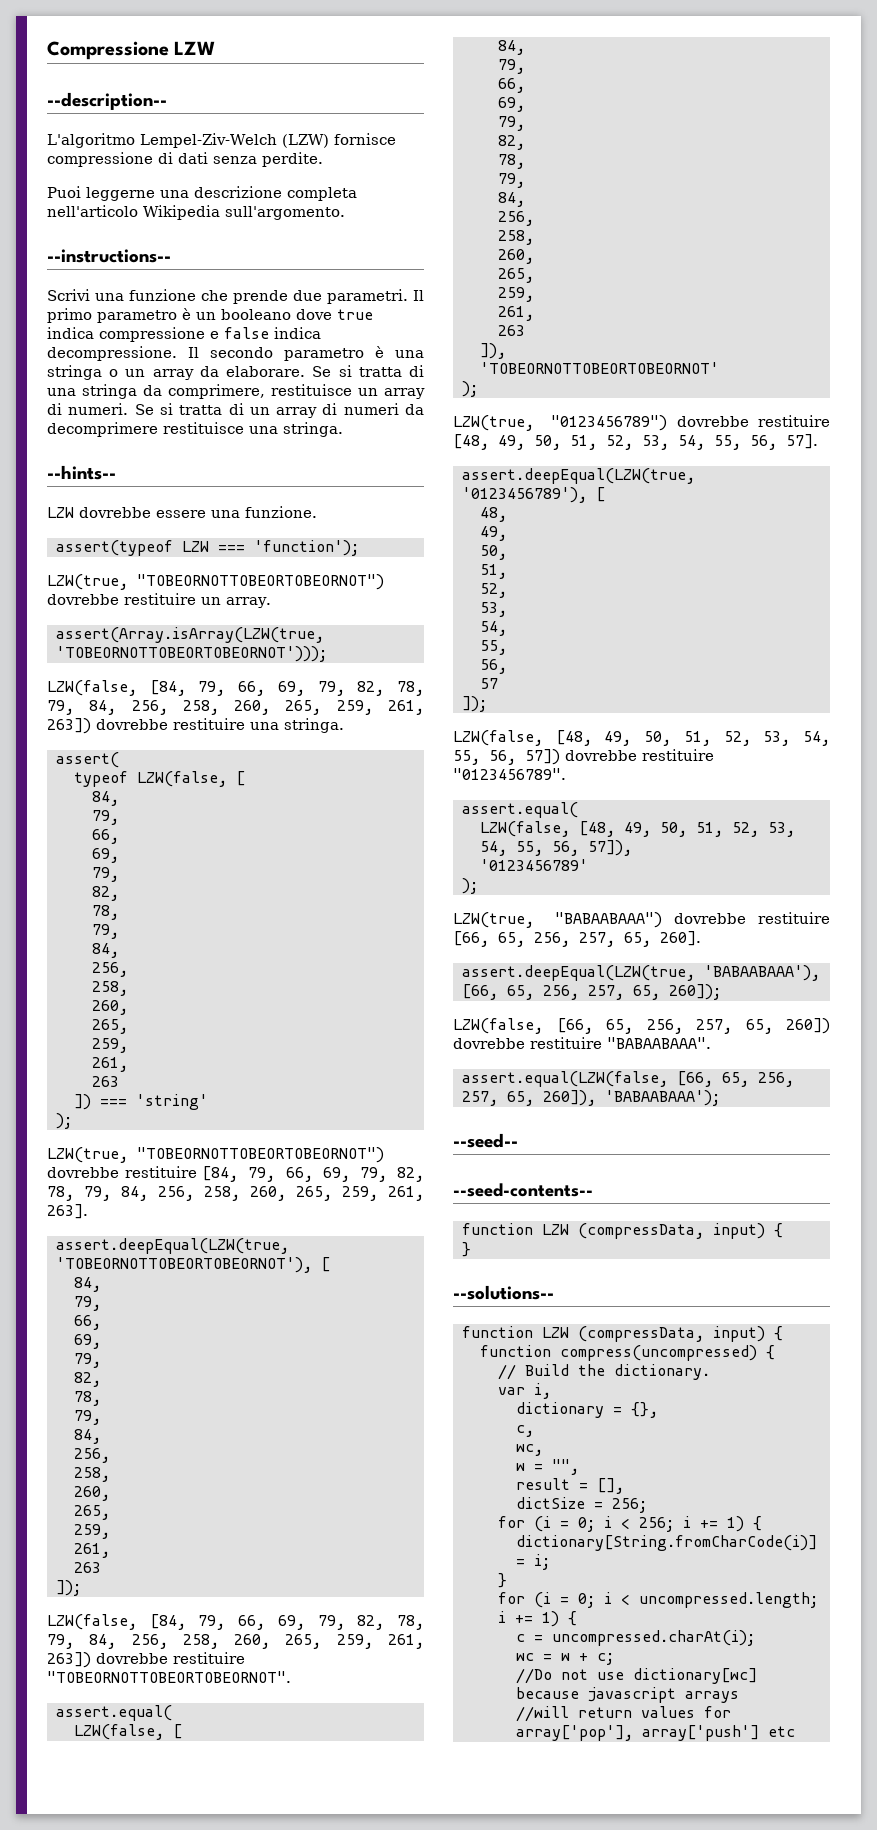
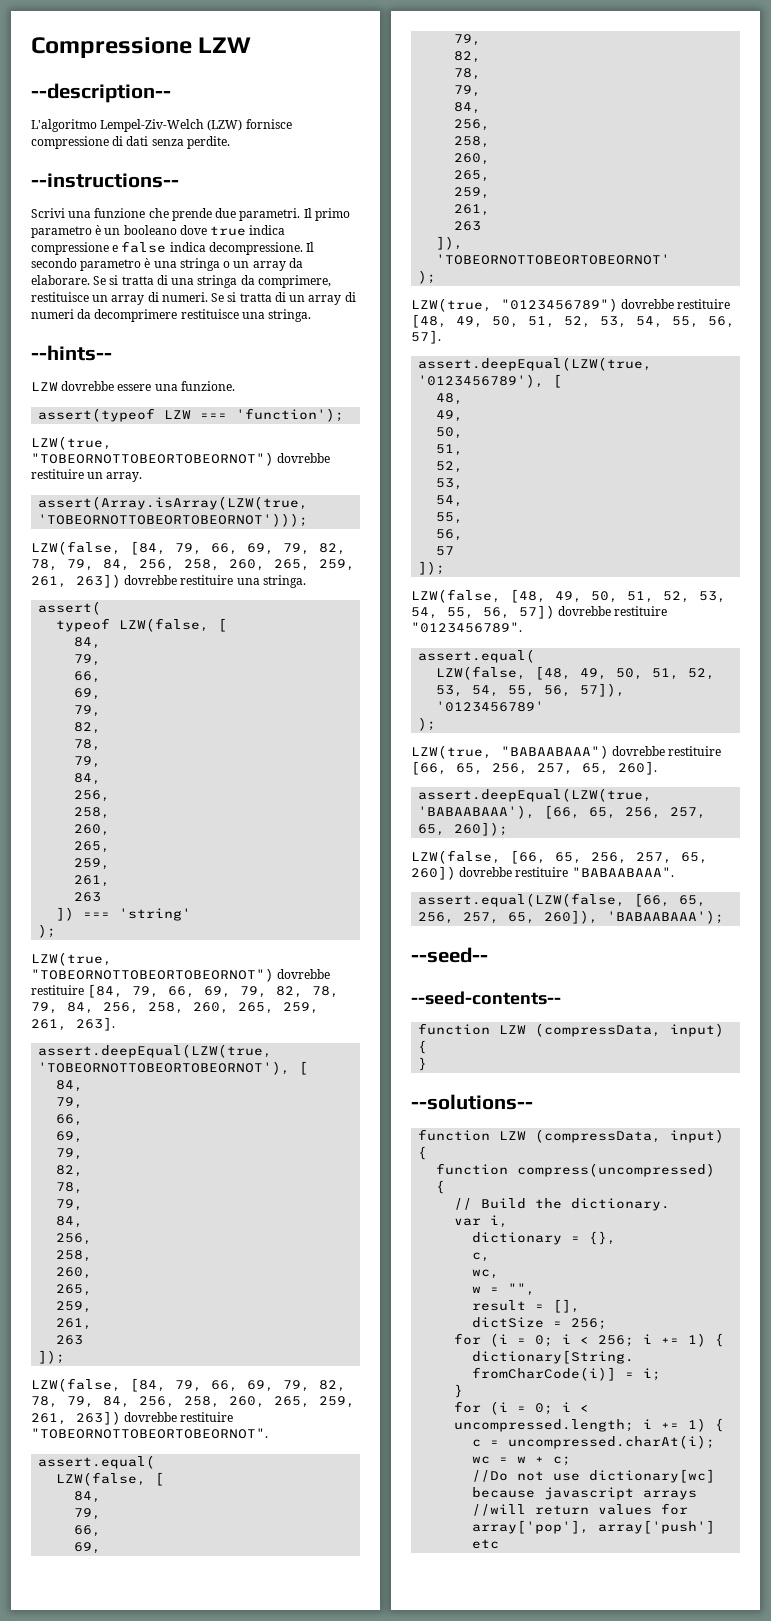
[47,186,357,201] [47,205,345,220] // Puoi leggerne una descrizione completa nell'articolo Wikipedia sull'argomento. -> (230, 142) none

